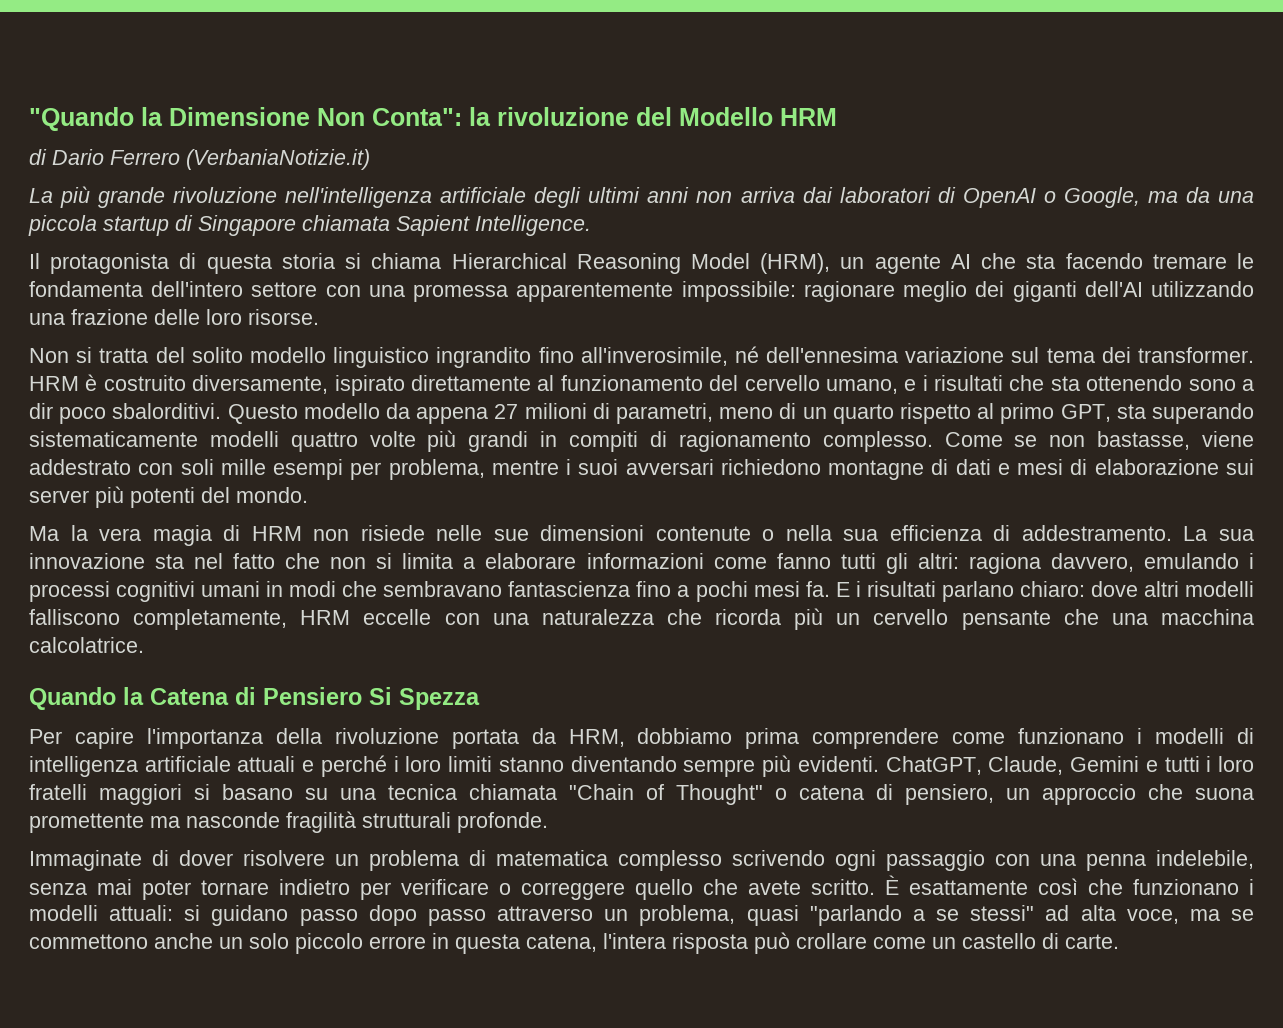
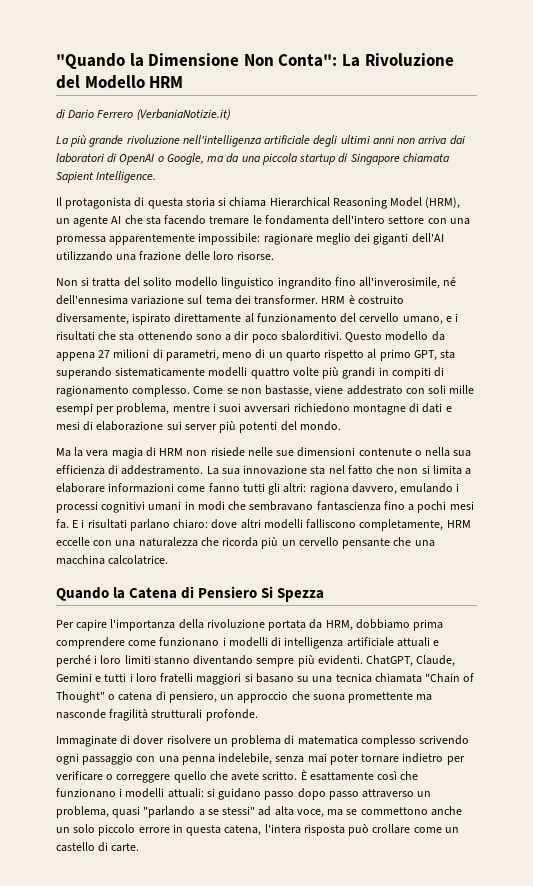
[469,107,629,126] la rivoluzione -> [341,53,454,67] La Rivoluzione

